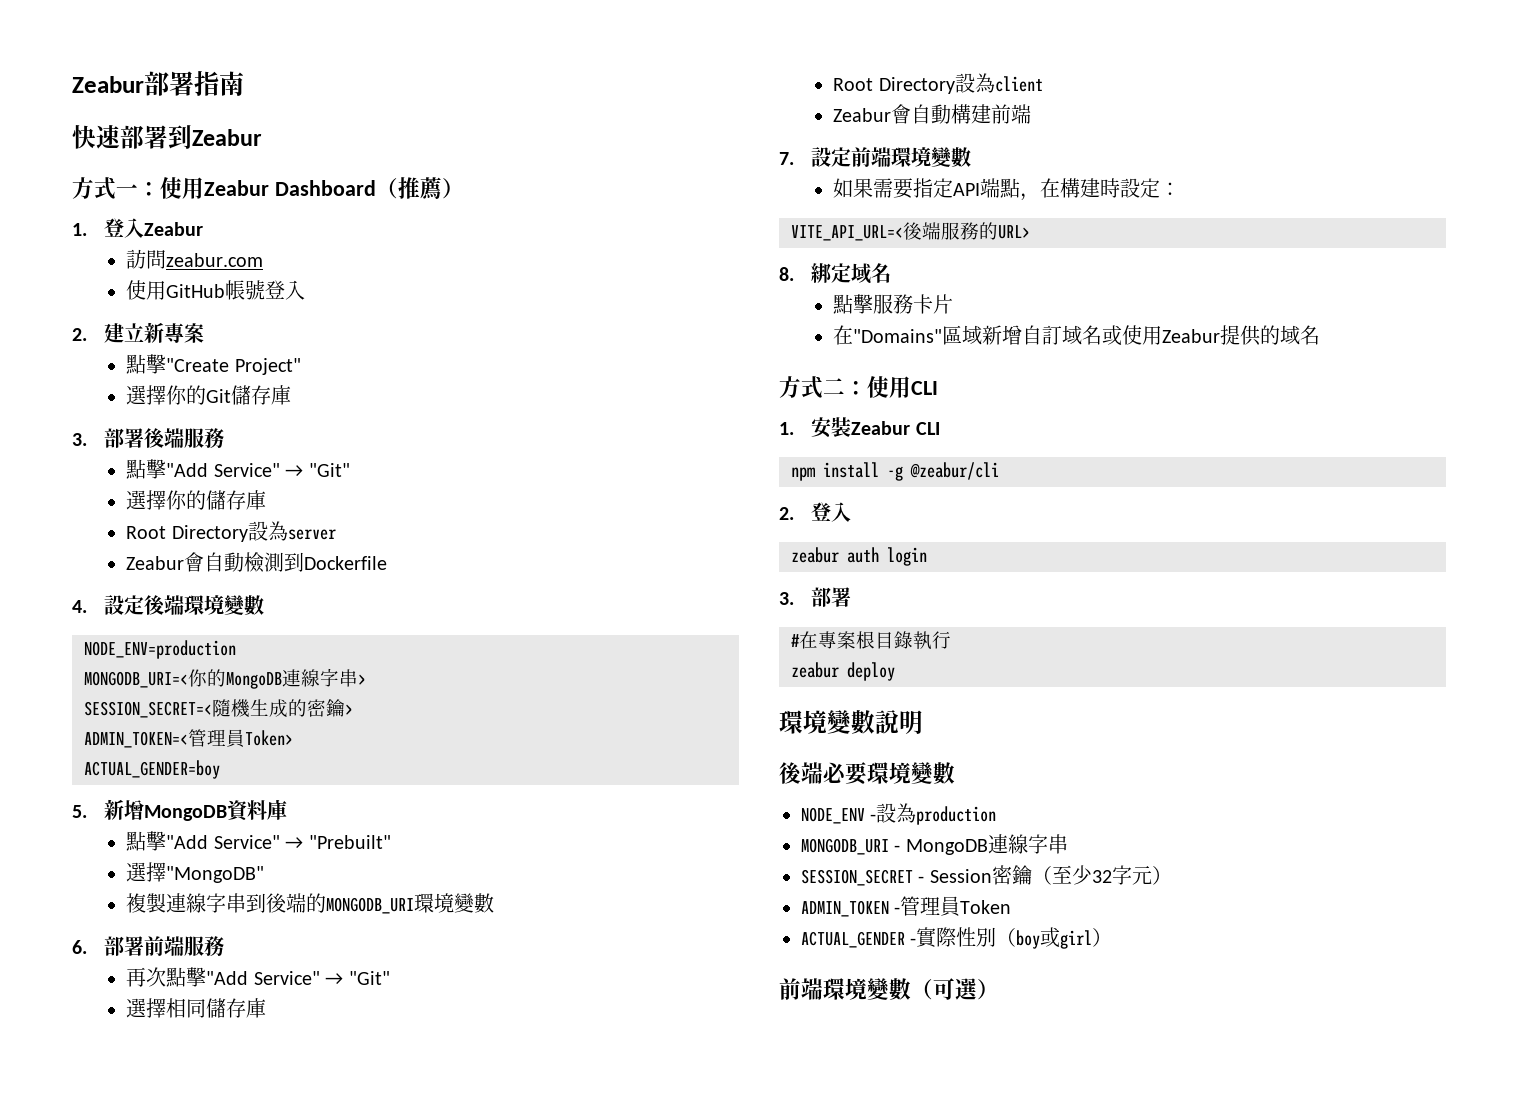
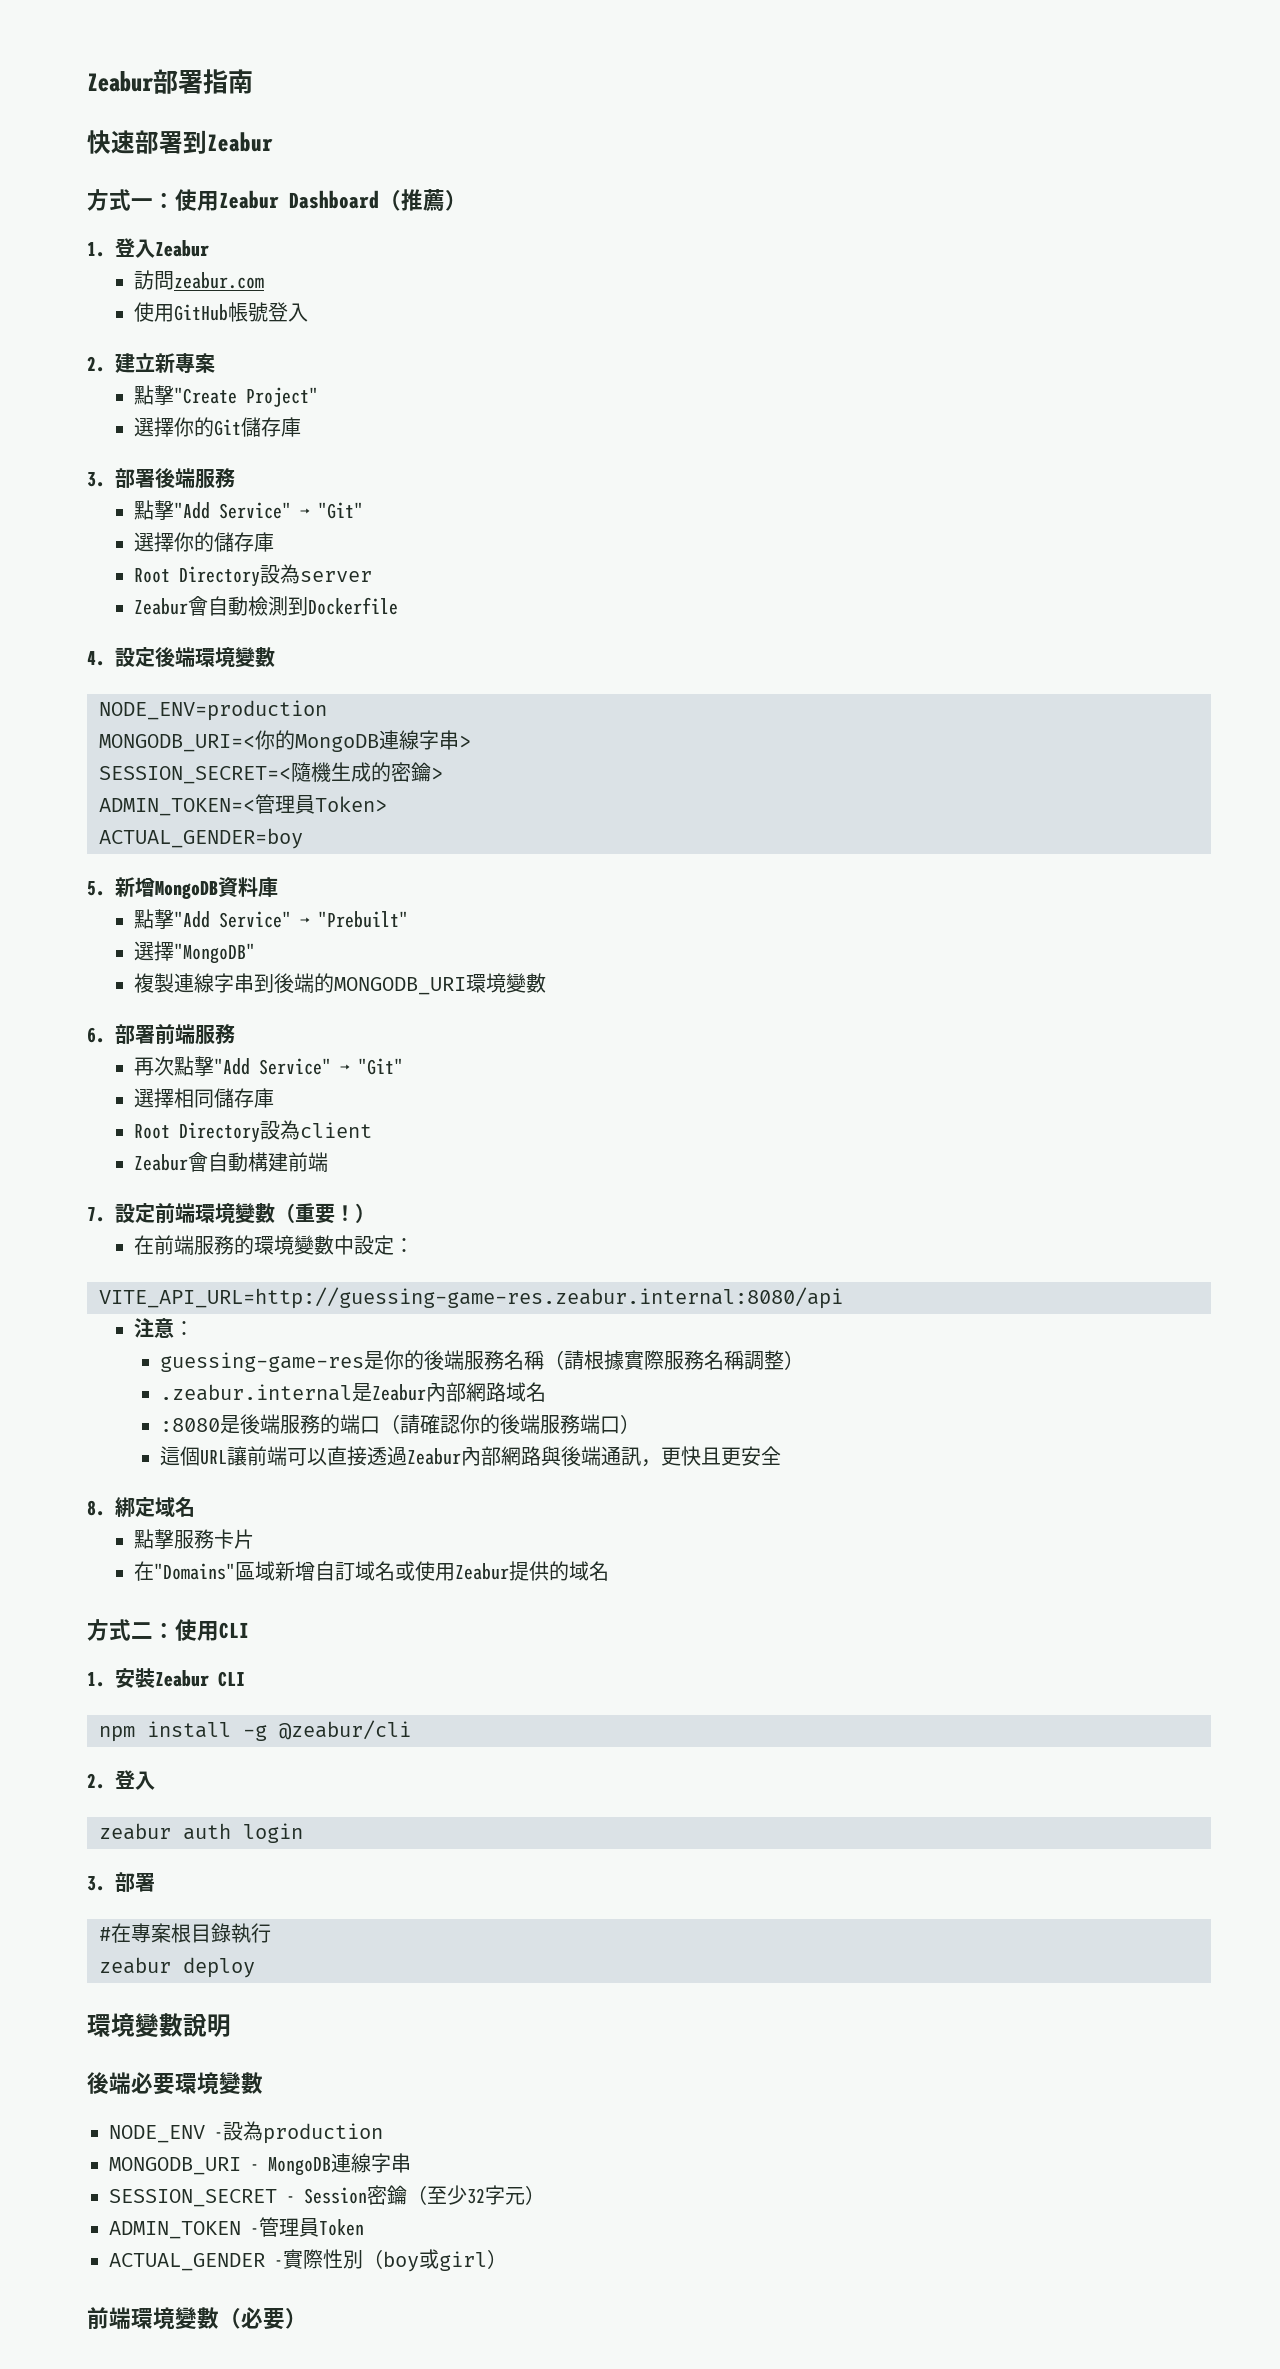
[833,178,1181,201] [791,222,1030,241] // 如果需要指定API端點，在構建時設定： // VITE_API_URL=<後端服務的URL> -> [275,1203,375,1224] [134,1235,415,1255] [99,1287,843,1309] [134,1318,195,1338] [159,1350,804,1372] [159,1382,546,1402] [159,1414,640,1434] [159,1446,781,1467] （重要！） // 在前端服務的環境變數中設定： // VITE_API_URL=http://guessing-game-res.zeabur.internal:8080/api // 注意： // guessing-game-res是你的後端服務名稱（請根據實際服務名稱調整） // .zeabur.internal是Zeabur內部網路域名 // :8080是後端服務的端口（請確認你的後端服務端口） // 這個URL讓前端可以直接透過Zeabur內部網路與後端通訊，更快且更安全
[933,978,979,1000] 可選 -> [241,2307,285,2330] 必要

